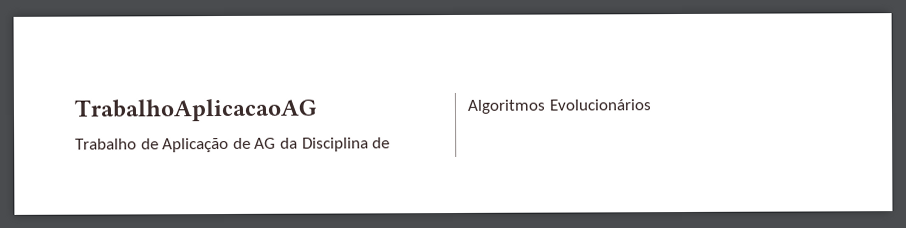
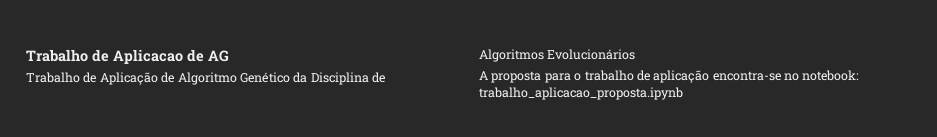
[74,98,318,122] TrabalhoAplicacaoAG -> [26,49,229,64] Trabalho de Aplicacao de AG
[254,137,277,149] AG -> [177,72,290,85] Algoritmo Genético
(651, 105) none -> [479,70,860,83] [479,87,683,100] // A proposta para o trabalho de aplicação encontra-se no notebook: trabalho_aplicacao_proposta.ipynb

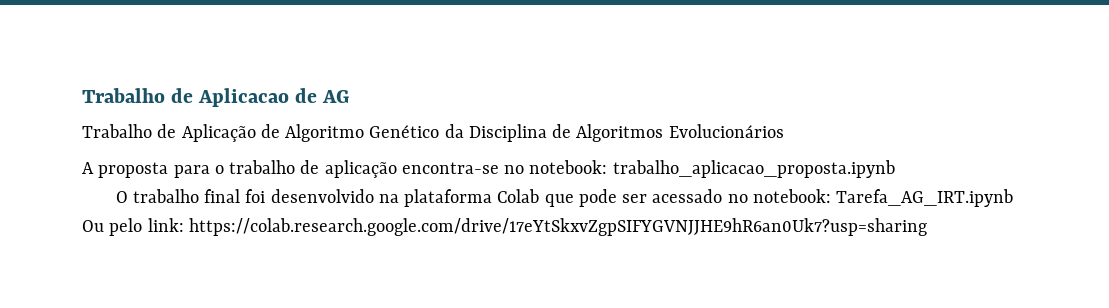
(683, 93) none -> [115,189,1014,207] [82,218,927,236] // O trabalho final foi desenvolvido na plataforma Colab que pode ser acessado no notebook: Tarefa_AG_IRT.ipynb Ou pelo link: https://colab.research.google.com/drive/17eYtSkxvZgpSIFYGVNJJHE9hR6an0Uk7?usp=sharing

